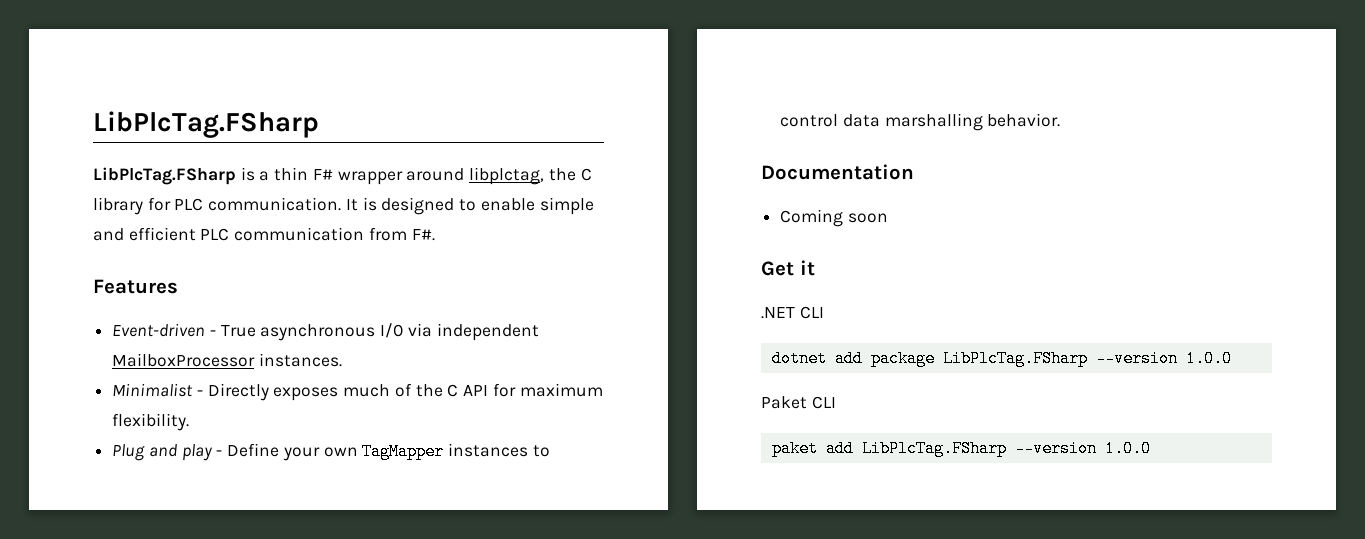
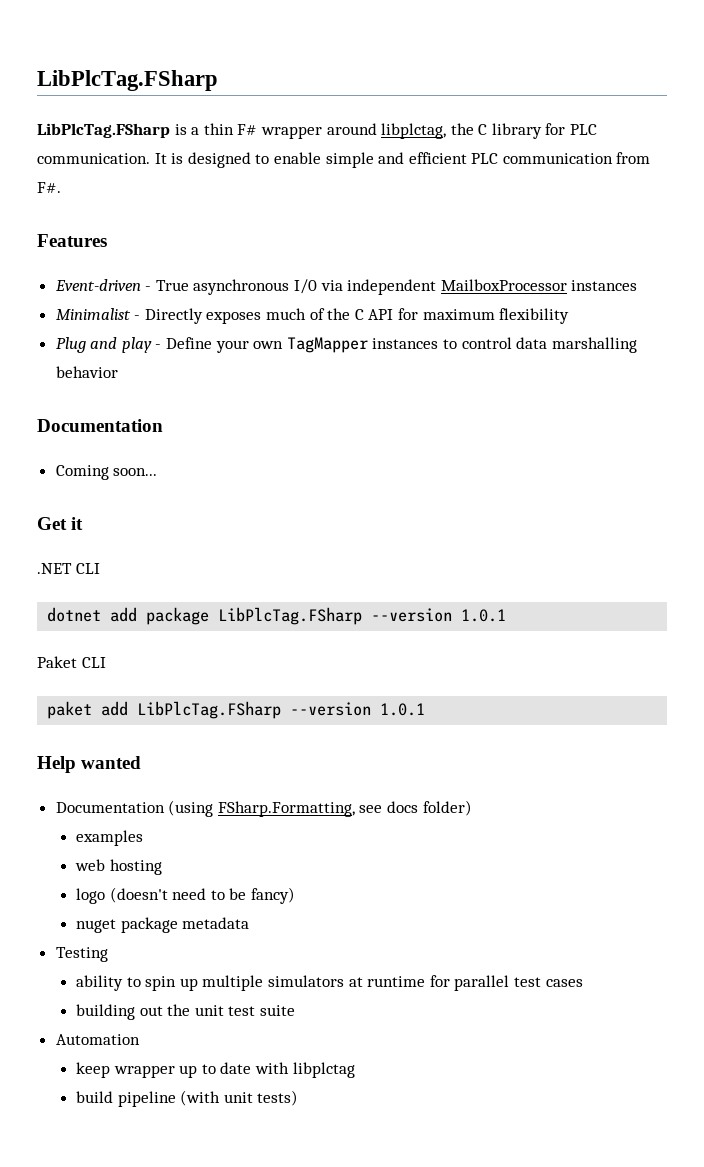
[258,353,342,367] instances. -> [571,280,638,291] instances
[112,413,190,431] flexibility. -> [499,308,570,324] flexibility
[987,113,1061,127] behavior. -> [55,366,118,378] behavior
[847,213,888,223] soon -> [113,468,158,476] soon...
[1185,350,1232,367] 1.0.0 -> [461,609,507,622] 1.0.1
[1104,440,1151,457] 1.0.0 -> [380,703,426,716] [37,756,142,773] [55,800,472,817] [76,830,144,846] [75,859,162,875] [76,887,295,904] [76,917,250,933] [55,947,108,962] [76,975,583,991] [76,1004,295,1020] [55,1034,140,1045] [76,1062,355,1078] [76,1090,299,1107] 1.0.1 // Help wanted // Documentation (using FSharp.Formatting, see docs folder) // examples // web hosting // logo (doesn't need to be fancy) // nuget package metadata // Testing // ability to spin up multiple simulators at runtime for parallel test cases // building out the unit test suite // Automation // keep wrapper up to date with libplctag // build pipeline (with unit tests)

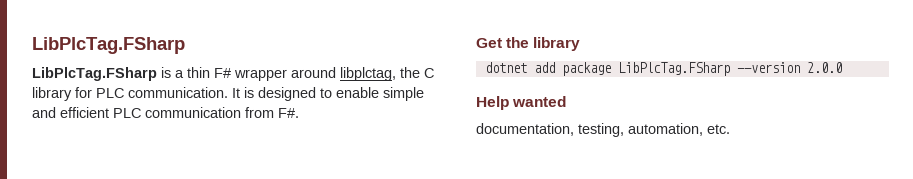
[37,234,107,247] [54,279,638,295] [55,308,570,324] [55,337,637,353] [55,366,118,378] [37,419,163,432] [55,465,158,480] [37,517,84,530] [37,563,100,574] Features // Event-driven - True asynchronous I/0 via independent MailboxProcessor instances // Minimalist - Directly exposes much of the C API for maximum flexibility // Plug and play - Define your own TagMapper instances to control data marshalling behavior // Documentation // Coming soon... // Get it // .NET CLI -> [476,37,581,51] Get the library
[461,609,507,622] [37,656,106,668] [47,701,426,719] [37,756,142,773] [55,800,472,817] [76,830,144,846] [75,859,162,875] [76,887,295,904] [76,917,250,933] [55,947,108,962] [76,975,583,991] [76,1004,295,1020] [55,1034,140,1045] [76,1062,355,1078] [76,1090,299,1107] 1.0.1 // Paket CLI // paket add LibPlcTag.FSharp --version 1.0.1 // Help wanted // Documentation (using FSharp.Formatting, see docs folder) // examples // web hosting // logo (doesn't need to be fancy) // nuget package metadata // Testing // ability to spin up multiple simulators at runtime for parallel test cases // building out the unit test suite // Automation // keep wrapper up to date with libplctag // build pipeline (with unit tests) -> [806,62,842,73] [476,96,567,110] [476,123,730,137] 2.0.0 // Help wanted // documentation, testing, automation, etc.

